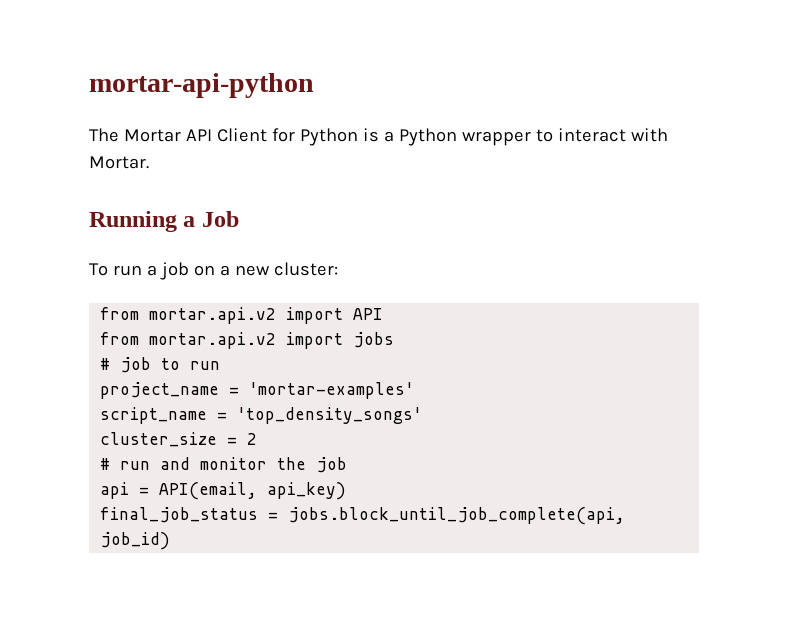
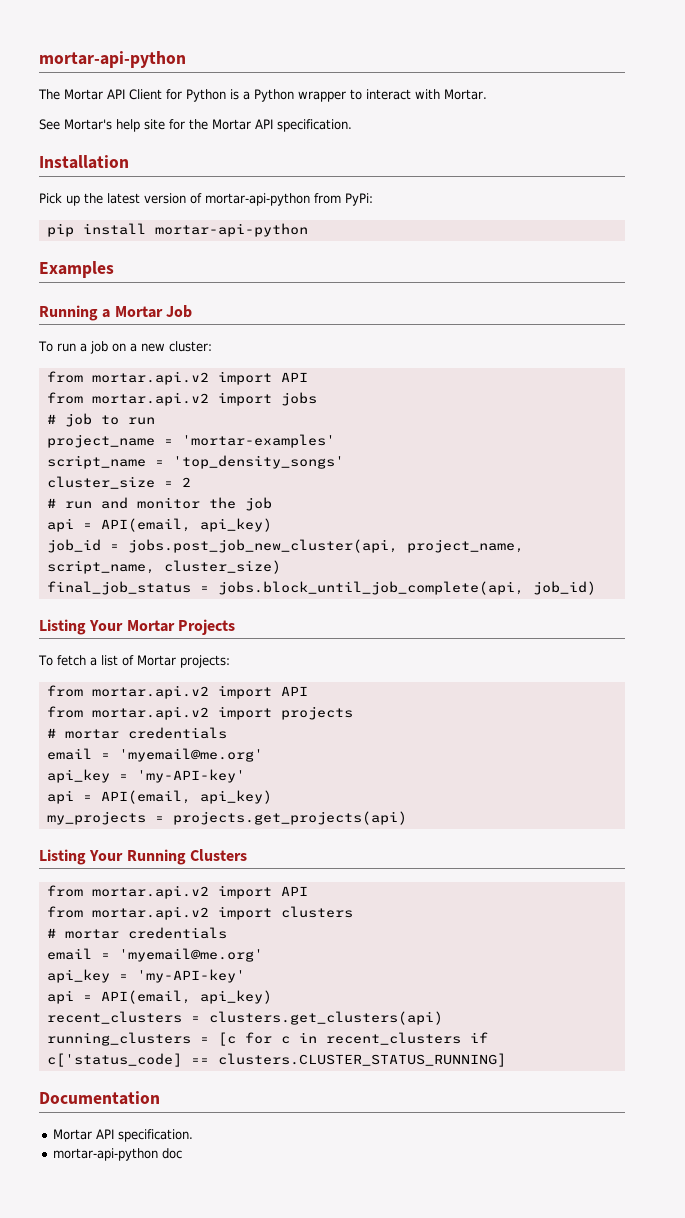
(149, 162) none -> [39,119,352,132] [39,155,129,169] [39,193,373,206] [46,223,308,237] [39,261,114,278] // See Mortar's help site for the Mortar API specification. // Installation // Pick up the latest version of mortar-api-python from PyPi: // pip install mortar-api-python // Examples
(196, 221) none -> [114,306,163,318] Mortar
[100,507,626,525] [100,532,171,550] final_job_status = jobs.block_until_job_complete(api, job_id) -> [46,539,524,553] [46,560,281,574] [46,581,596,595] [39,619,235,635] [38,655,230,668] [46,685,308,699] [46,706,353,720] [46,727,227,739] [46,748,263,762] [46,769,245,783] [46,790,272,804] [46,811,407,825] [39,849,247,865] [46,885,308,899] [46,906,353,920] [46,927,227,939] [46,948,263,962] [46,969,245,983] [46,990,272,1004] [46,1011,443,1025] [46,1032,488,1046] [46,1053,506,1067] [39,1091,160,1105] [52,1129,193,1142] [52,1148,182,1161] job_id = jobs.post_job_new_cluster(api, project_name, script_name, cluster_size) // final_job_status = jobs.block_until_job_complete(api, job_id) // Listing Your Mortar Projects // To fetch a list of Mortar projects: // from mortar.api.v2 import API // from mortar.api.v2 import projects // # mortar credentials // email = 'myemail@me.org' // api_key = 'my-API-key' // api = API(email, api_key) // my_projects = projects.get_projects(api) // Listing Your Running Clusters // from mortar.api.v2 import API // from mortar.api.v2 import clusters // # mortar credentials // email = 'myemail@me.org' // api_key = 'my-API-key' // api = API(email, api_key) // recent_clusters = clusters.get_clusters(api) // running_clusters = [c for c in recent_clusters if c['status_code] == clusters.CLUSTER_STATUS_RUNNING] // Documentation // Mortar API specification. // mortar-api-python doc

